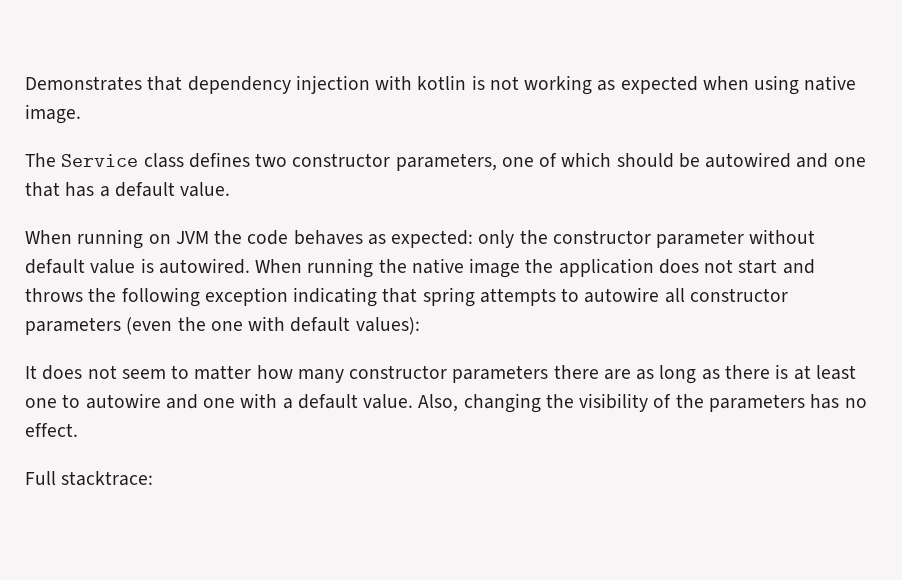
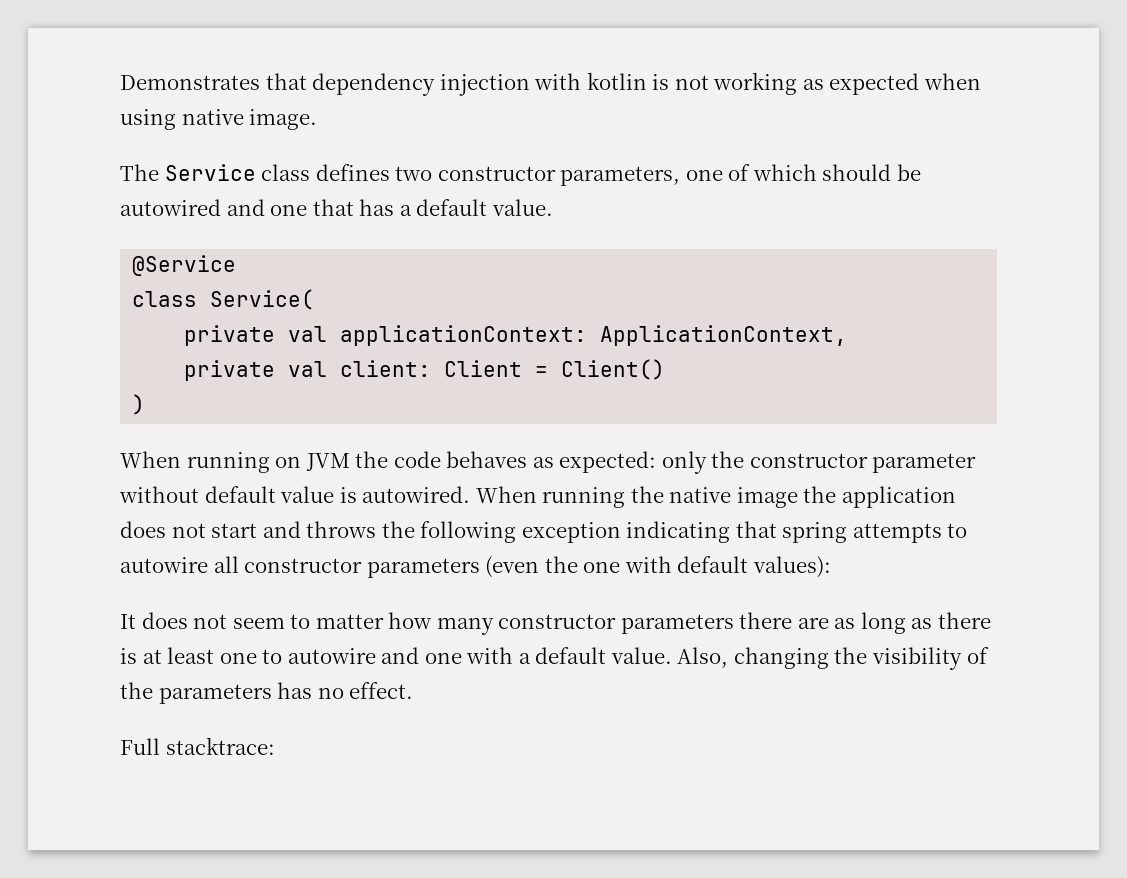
(231, 189) none -> [132,255,237,276] [132,289,315,310] [184,325,848,346] [184,359,666,381] [132,394,146,415] // @Service // class Service( // private val applicationContext: ApplicationContext, // private val client: Client = Client() // )

